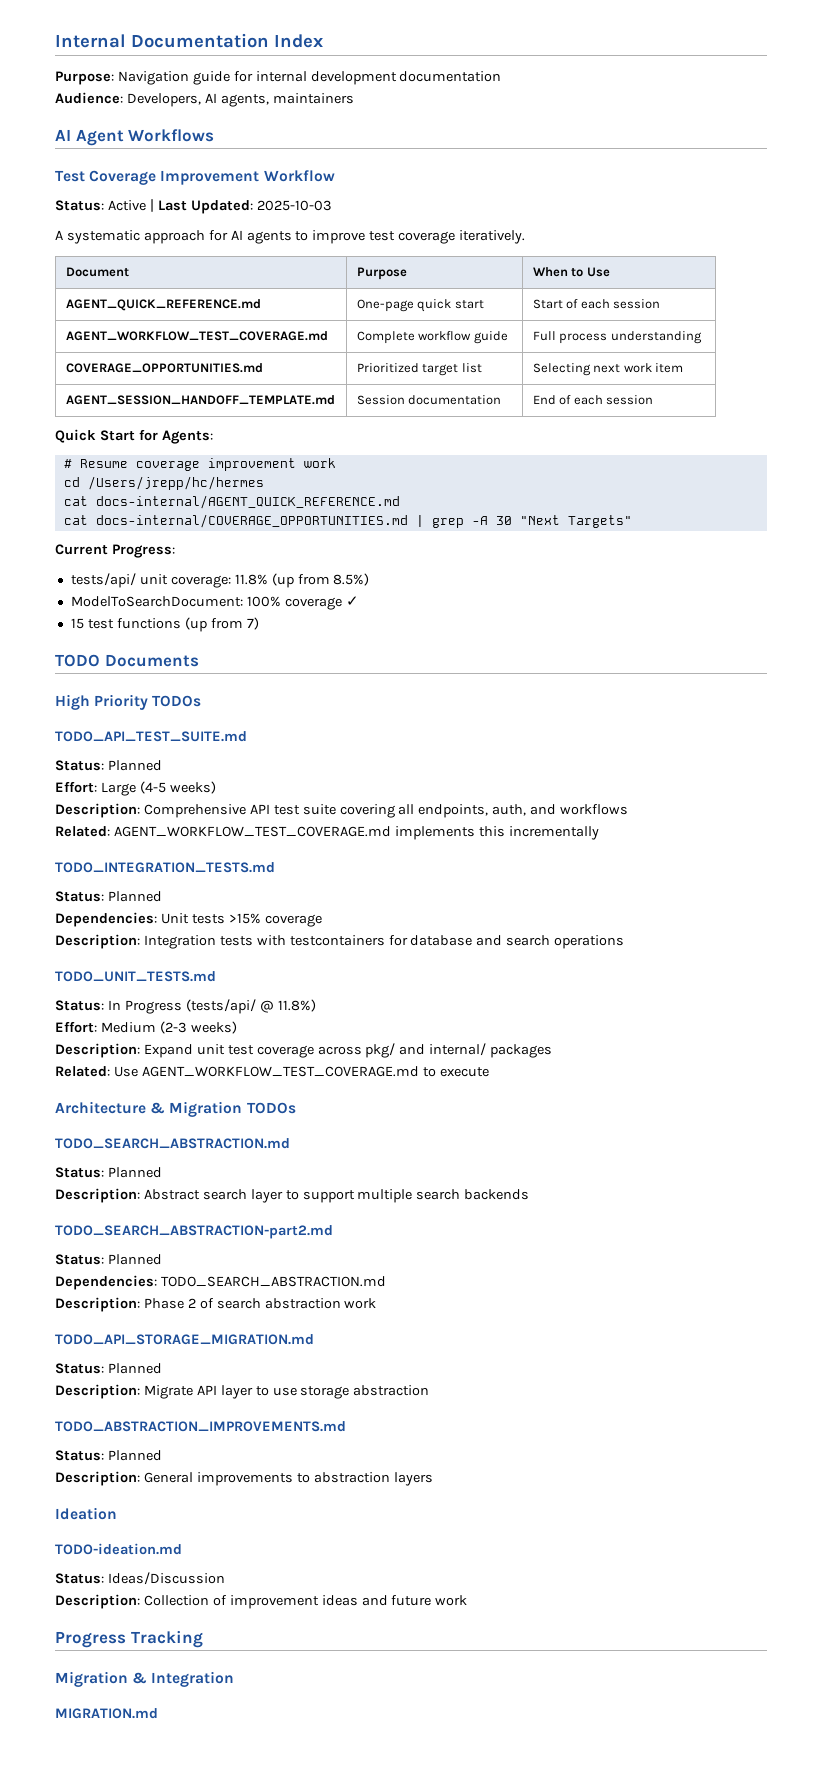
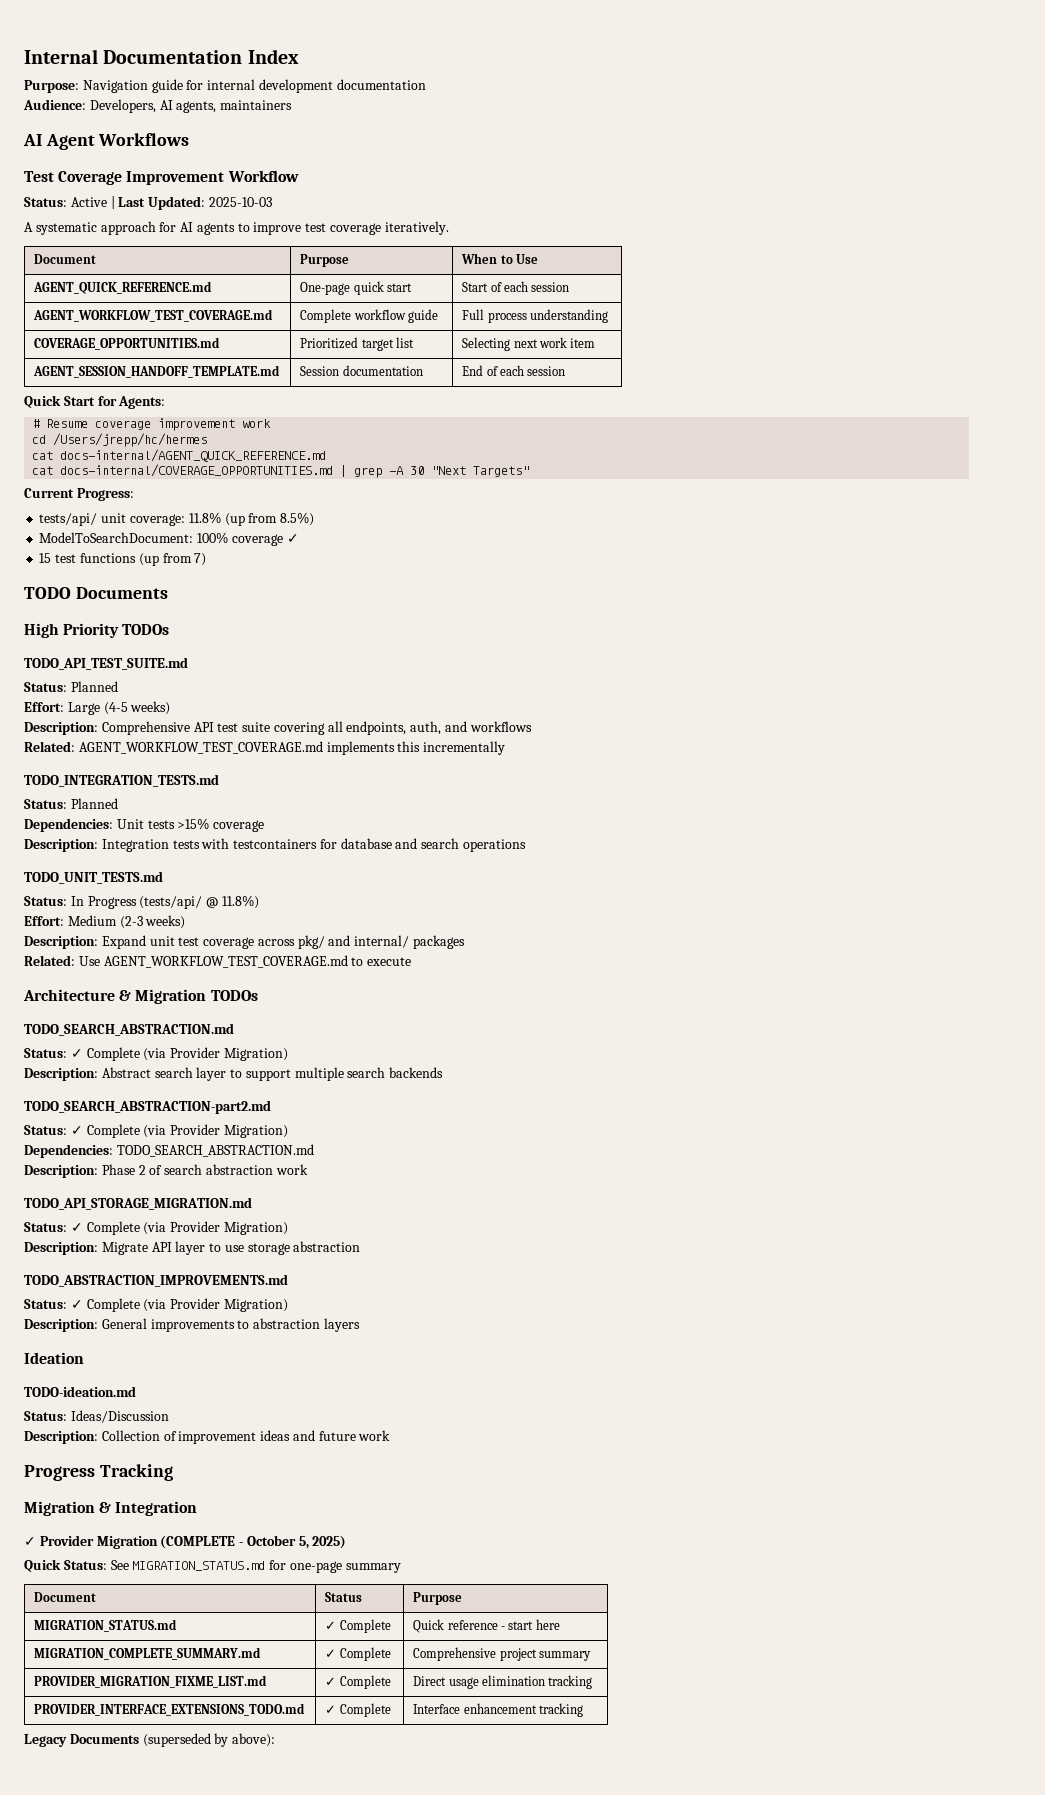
[107,1167,162,1178] Planned -> [70,1047,288,1061] ✓ Complete (via Provider Migration)
[107,1254,162,1265] Planned -> [70,1124,288,1138] ✓ Complete (via Provider Migration)
[107,1363,162,1374] Planned -> [70,1221,288,1235] ✓ Complete (via Provider Migration)
[107,1450,162,1461] Planned -> [70,1298,288,1312] ✓ Complete (via Provider Migration)
[55,1708,158,1719] MIGRATION.md -> [24,1535,347,1549] [24,1559,401,1573] [34,1592,97,1602] [325,1592,363,1602] [413,1592,463,1605] [34,1619,178,1632] [325,1619,391,1633] [413,1619,560,1633] [34,1647,262,1660] [325,1647,391,1661] [413,1647,592,1661] [34,1675,268,1688] [325,1675,391,1689] [413,1675,593,1689] [34,1703,306,1716] [325,1703,391,1717] [413,1703,584,1717] [24,1733,276,1747] ✓ Provider Migration (COMPLETE - October 5, 2025) // Quick Status: See MIGRATION_STATUS.md for one-page summary // Document | Status | Purpose // MIGRATION_STATUS.md | ✓ Complete | Quick reference - start here // MIGRATION_COMPLETE_SUMMARY.md | ✓ Complete | Comprehensive project summary // PROVIDER_MIGRATION_FIXME_LIST.md | ✓ Complete | Direct usage elimination tracking // PROVIDER_INTERFACE_EXTENSIONS_TODO.md | ✓ Complete | Interface enhancement tracking // Legacy Documents (superseded by above):

